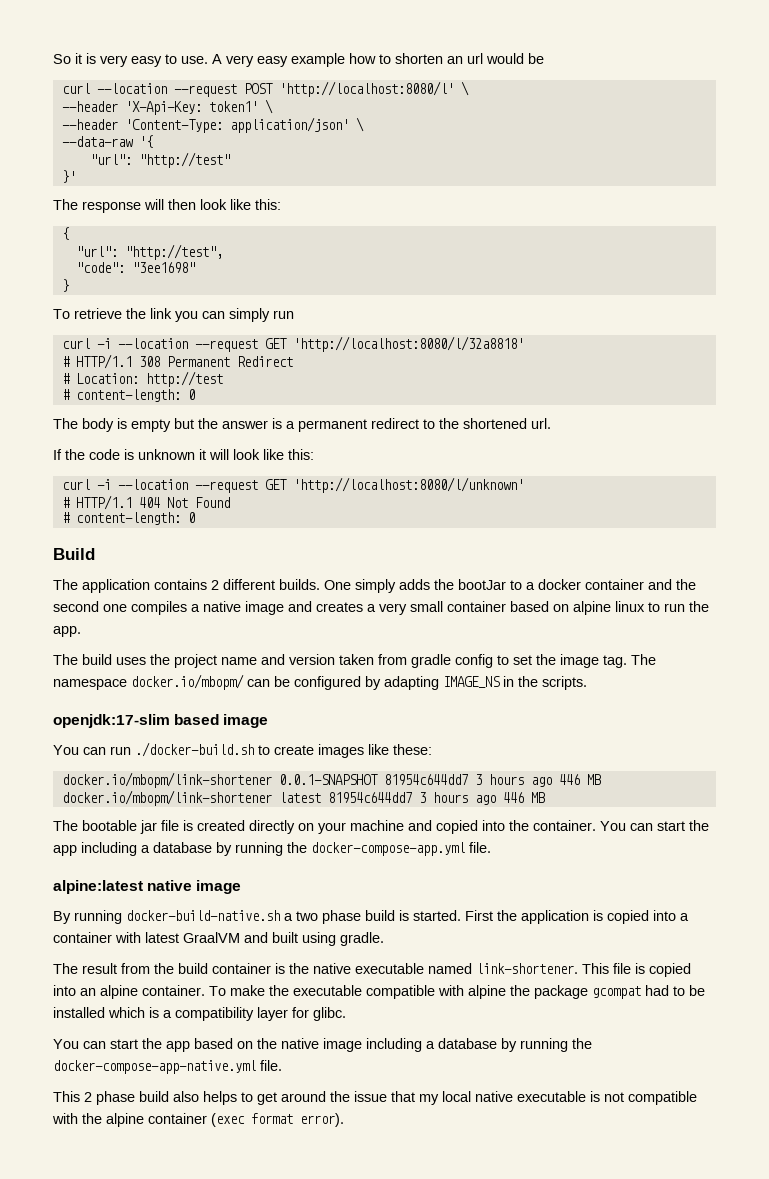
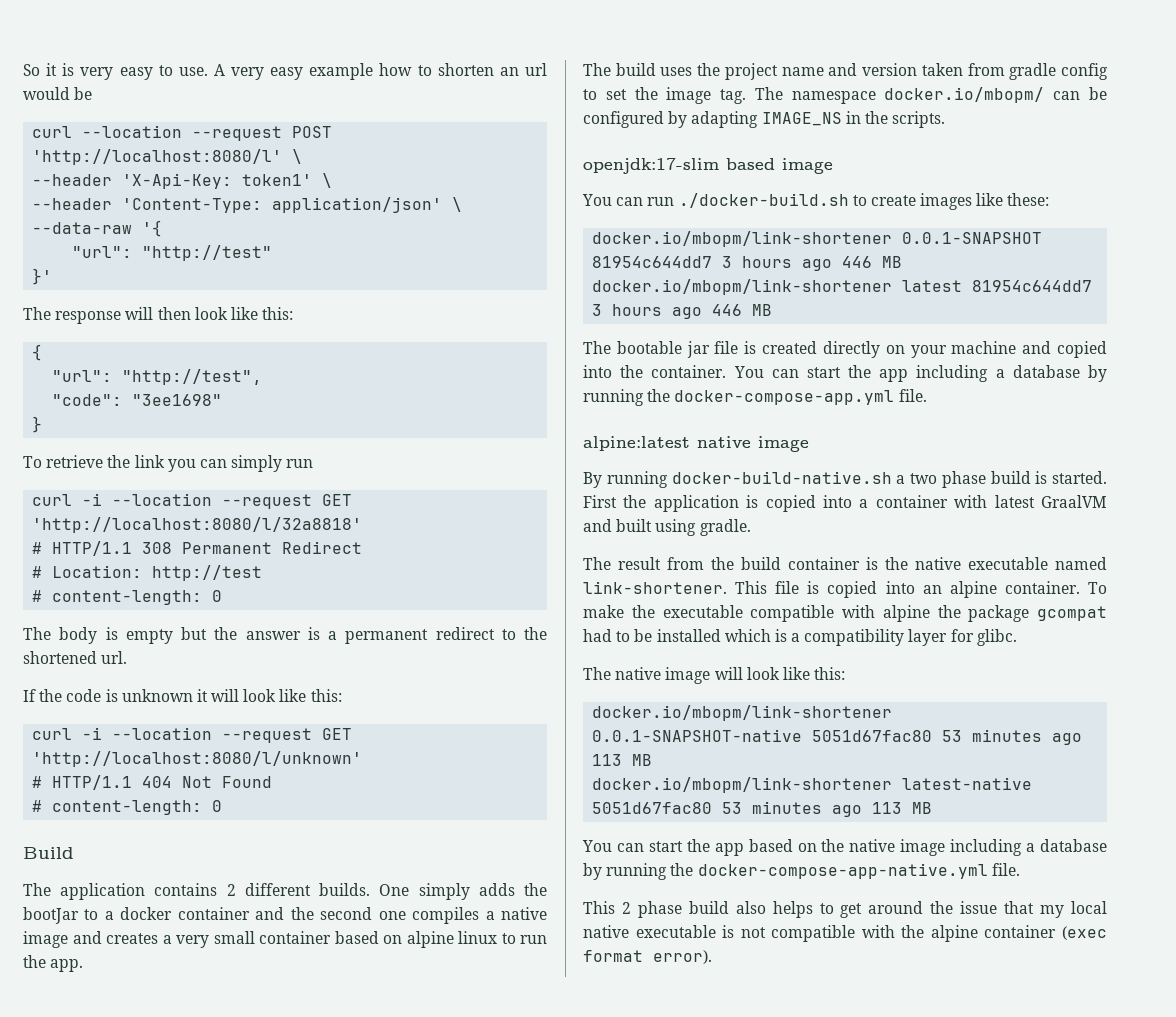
(346, 1014) none -> [583,667,846,684] [592,705,893,721] [592,729,1083,745] [592,754,653,766] [592,777,1033,793] [592,801,933,817] // The native image will look like this: // docker.io/mbopm/link-shortener 0.0.1-SNAPSHOT-native 5051d67fac80 53 minutes ago 113 MB // docker.io/mbopm/link-shortener latest-native 5051d67fac80 53 minutes ago 113 MB

